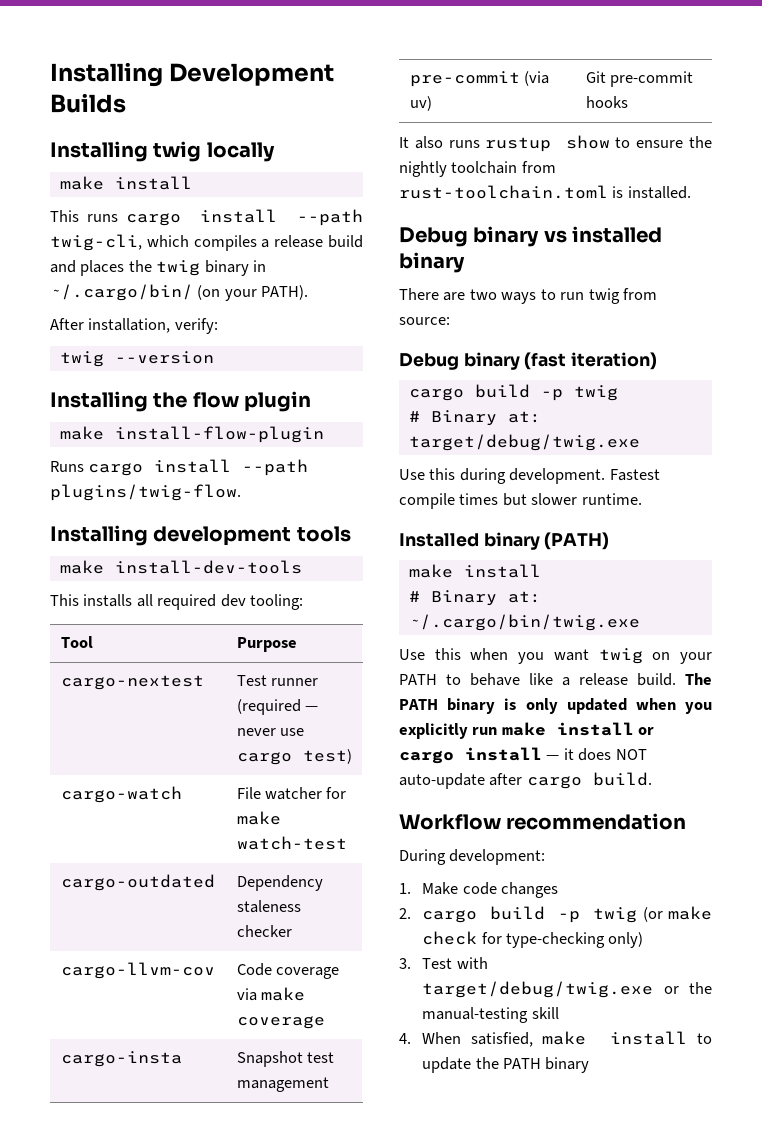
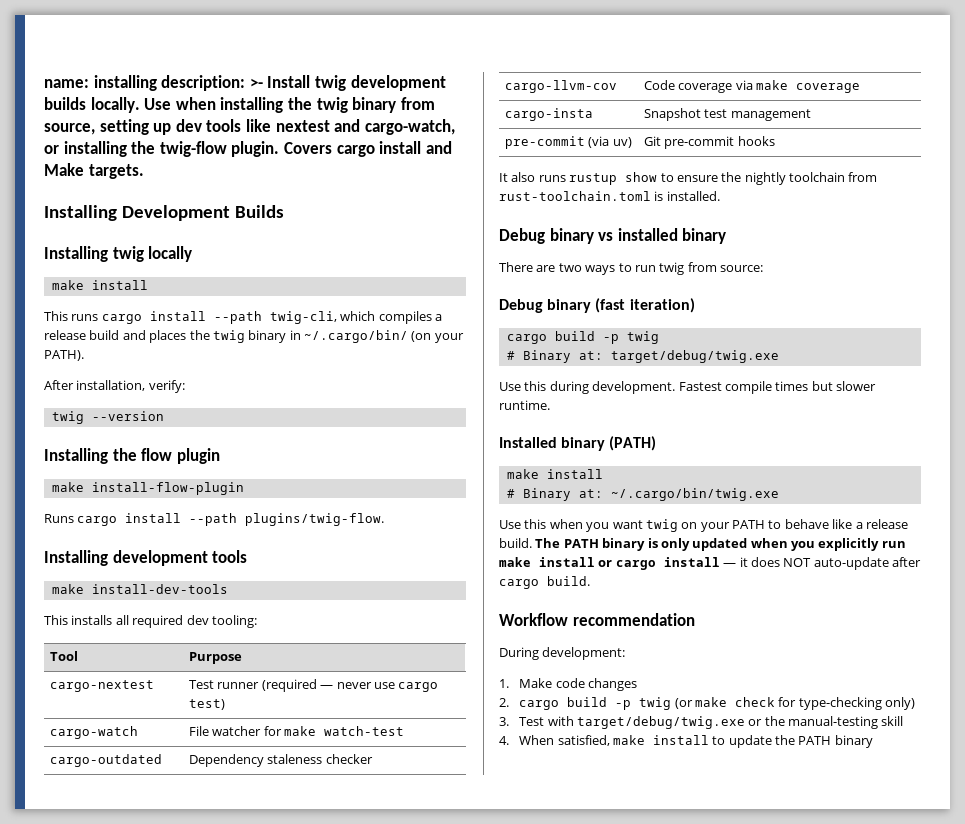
(50, 74) none -> [44,75,446,91] [44,97,435,113] [44,119,455,135] [44,141,452,157] [44,163,144,179] name: installing description: >- Install twig development builds locally. Use when installing the twig binary from source, setting up dev tools like nextest and cargo-watch, or installing the twig-flow plugin. Covers cargo install and Make targets. //

